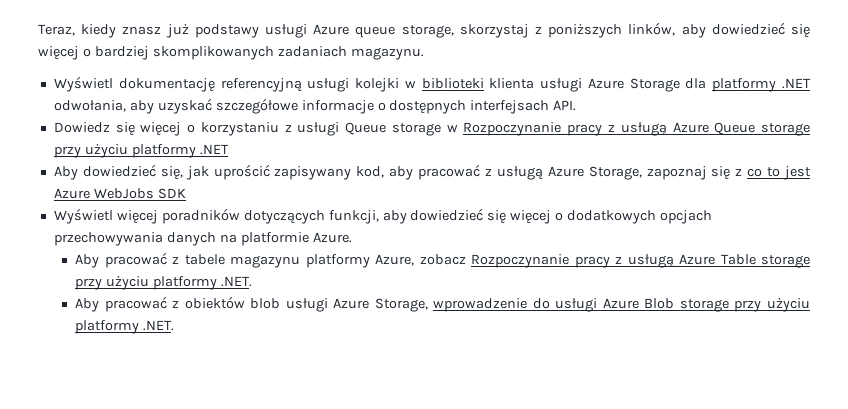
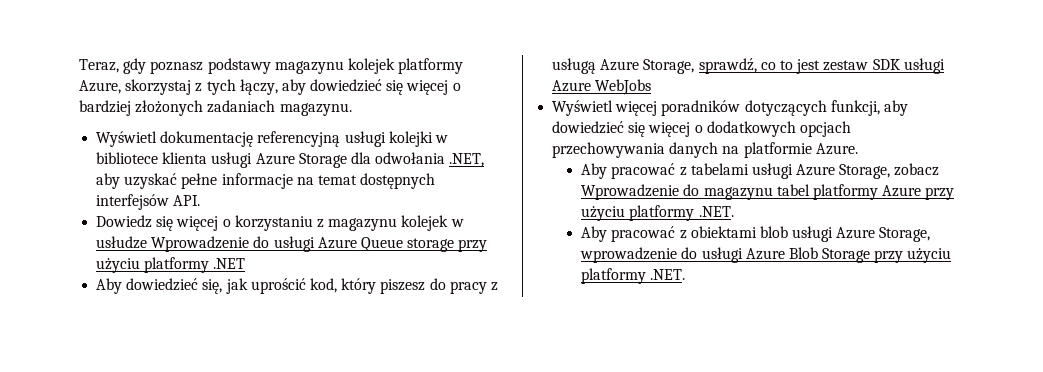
[81,22,676,38] kiedy znasz już podstawy usługi Azure queue storage, skorzystaj z poniższych linków, -> [123,58,464,74] [79,79,278,95] gdy poznasz podstawy magazynu kolejek platformy Azure, skorzystaj z tych łączy,
[152,46,274,60] skomplikowanych -> [135,100,204,116] złożonych
[421,78,484,89] biblioteki -> [96,152,159,164] bibliotece
[712,78,812,92] [53,98,550,114] platformy .NET odwołania, aby uzyskać szczegółowe informacje o dostępnych interfejsach -> [375,152,485,167] [96,173,436,189] [96,194,170,210] odwołania .NET, aby uzyskać pełne informacje na temat dostępnych interfejsów
[297,122,667,136] usługi Queue storage w Rozpoczynanie pracy z usługą -> [328,215,464,231] [96,236,315,252] magazynu kolejek w usłudze Wprowadzenie do usługi
[274,164,811,180] zapisywany kod, aby pracować z usługą Azure Storage, zapoznaj się z co to jest -> [309,278,498,294] [552,58,945,74] kod, który piszesz do pracy z usługą Azure Storage, sprawdź, co to jest zestaw SDK usługi
[157,188,186,199] SDK -> (652, 87) none
[184,254,810,268] tabele magazynu platformy Azure, zobacz Rozpoczynanie pracy z usługą Azure Table storage -> [690,163,940,179] [581,184,922,200] tabelami usługi Azure Storage, zobacz Wprowadzenie do magazynu tabel platformy Azure
[184,296,245,309] obiektów -> [690,226,757,238] obiektami
[679,299,729,312] storage -> [822,248,871,263] Storage

